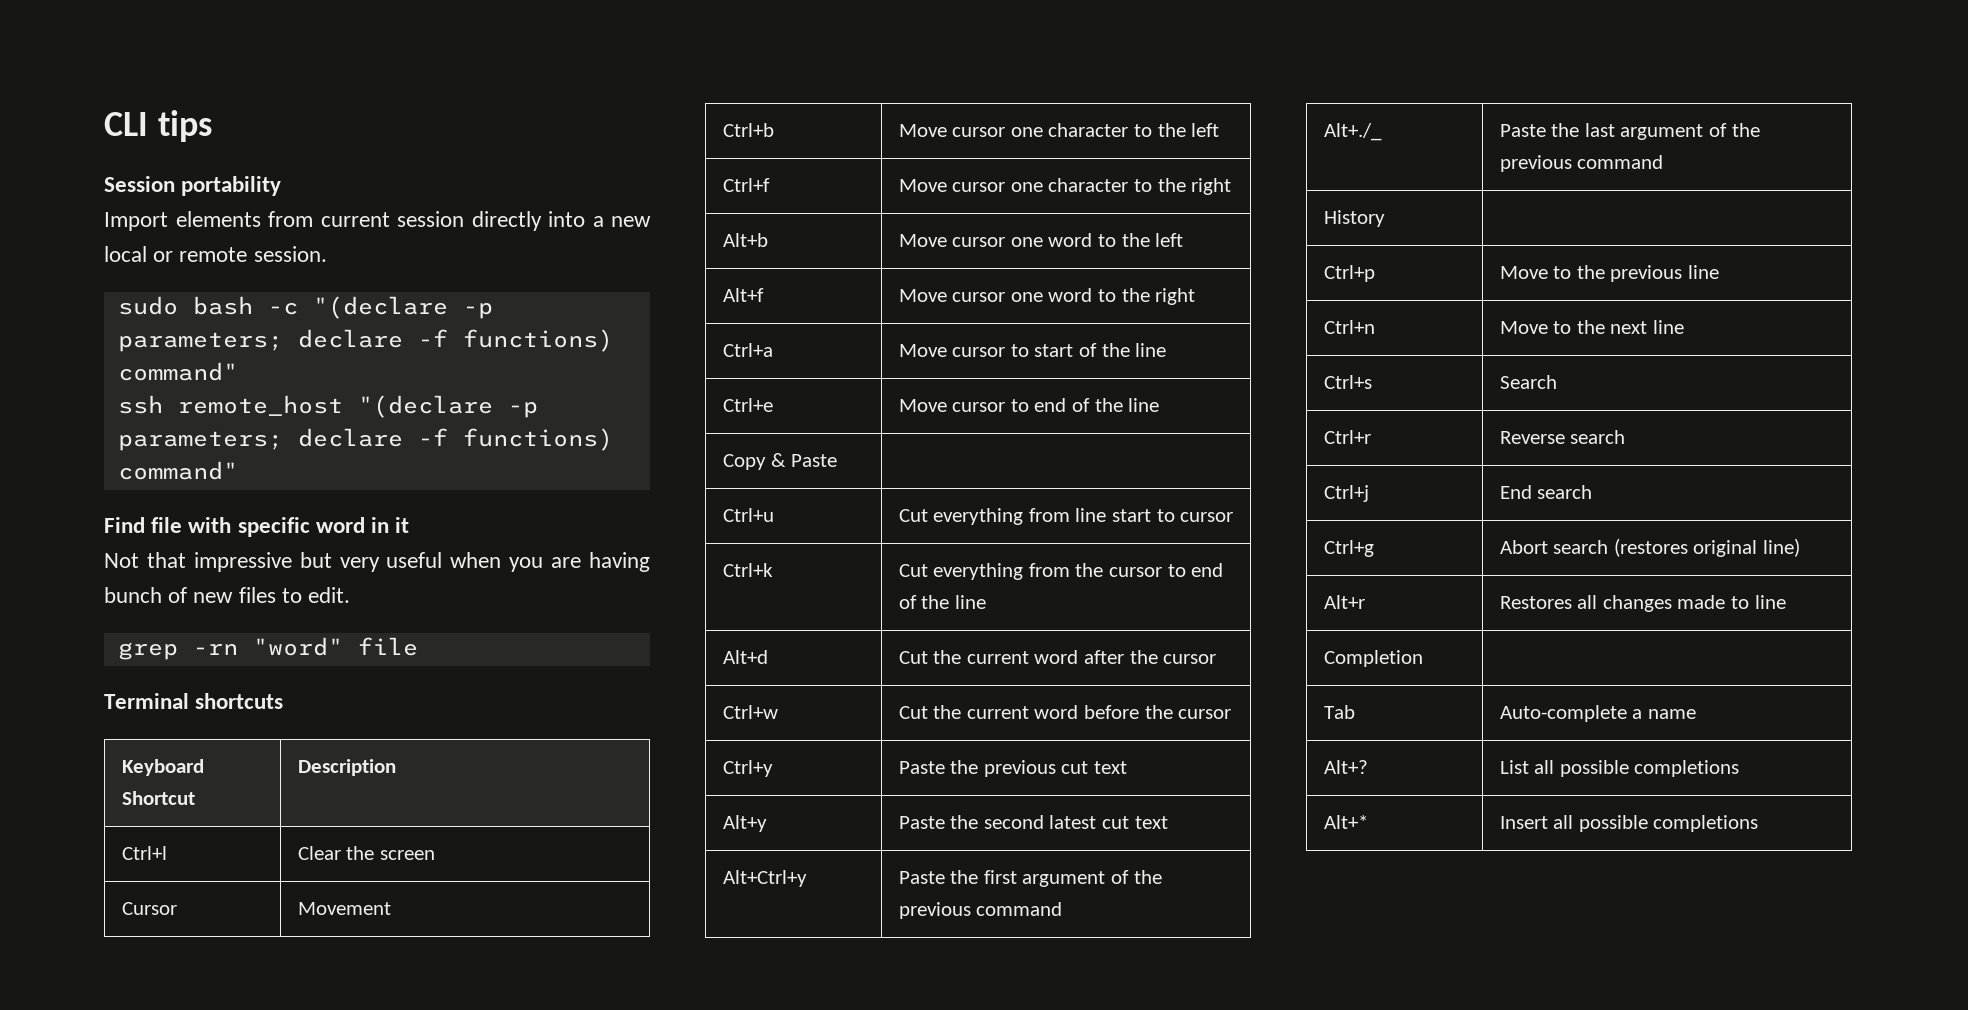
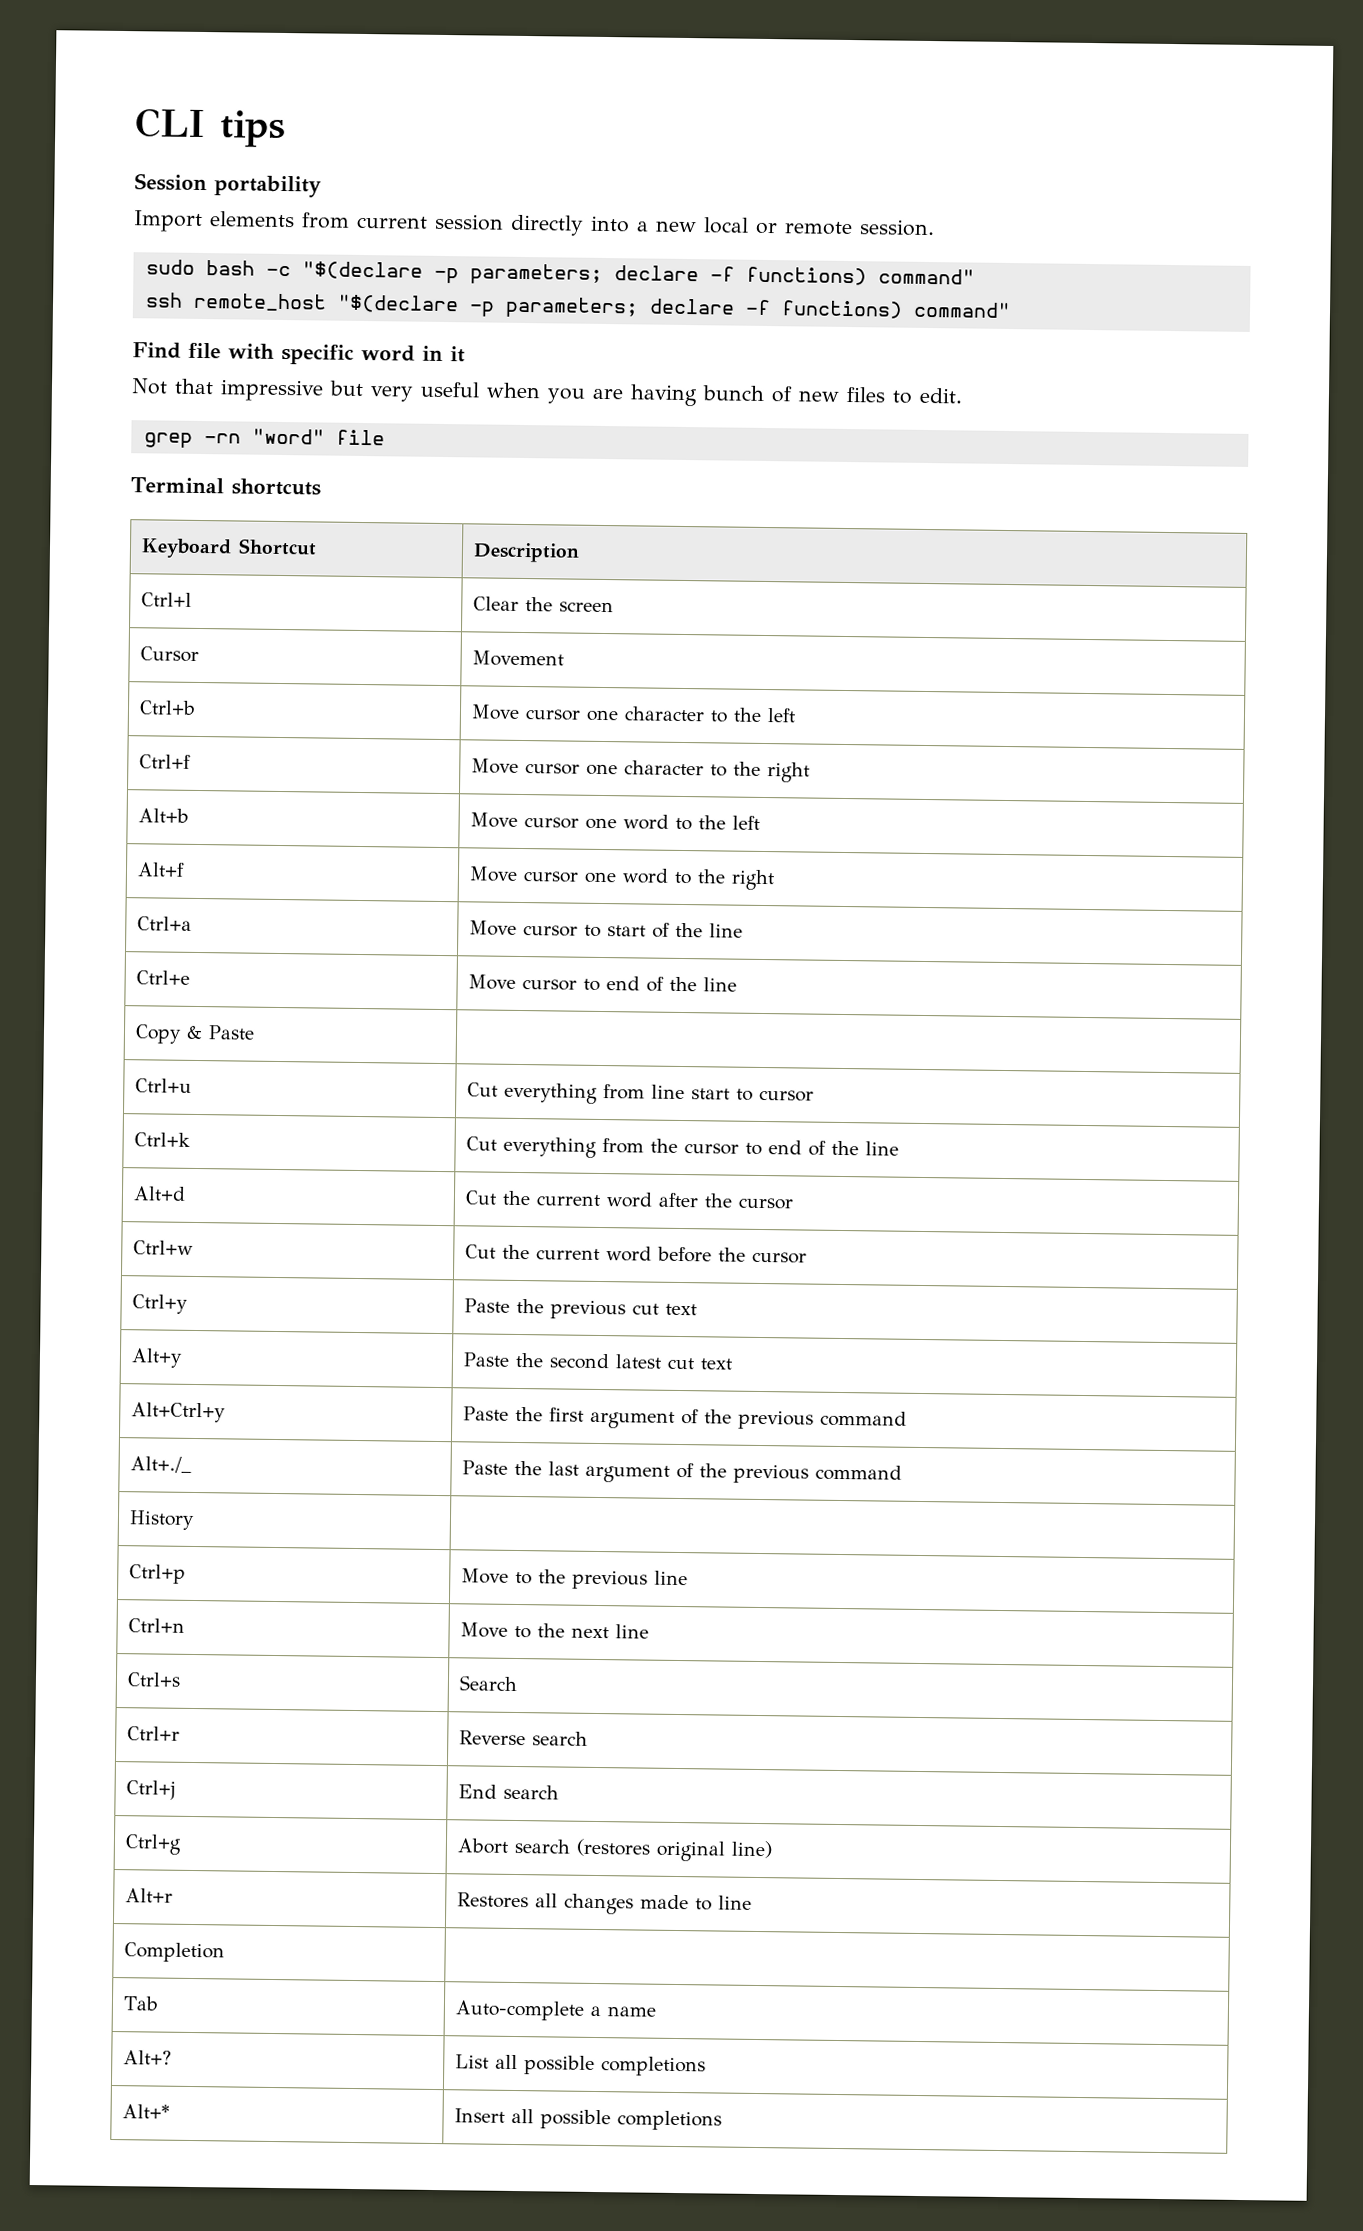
[312,296,448,319] "(declare -> [301,261,423,280] "$(declare
[357,395,493,418] "(declare -> [336,294,459,314] "$(declare

